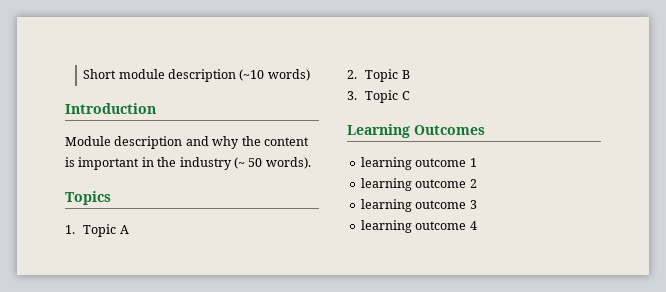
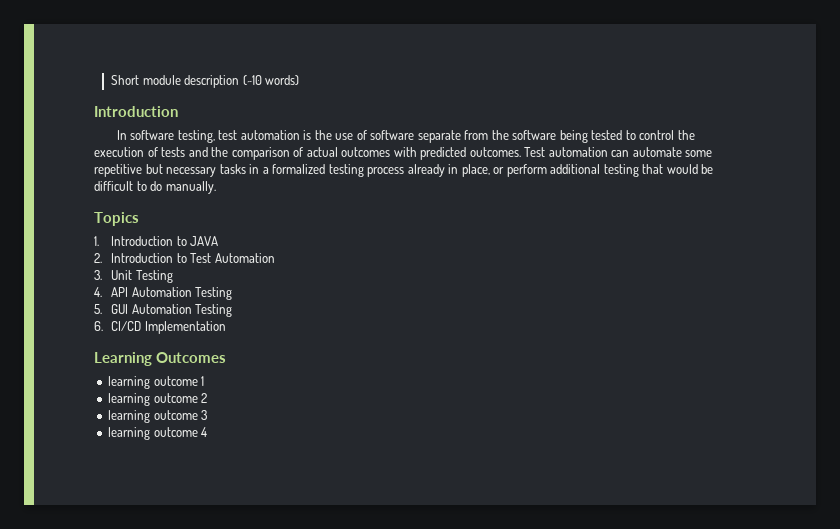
[65,136,309,149] [65,157,311,170] [65,191,111,205] [65,224,129,237] [347,69,410,82] [347,90,410,103] Module description and why the content is important in the industry (~ 50 words). // Topics // 1. Topic A // 2. Topic B // 3. Topic C -> [116,130,695,143] [94,147,713,160] [94,164,714,177] [94,181,216,194] [94,212,139,226] [94,236,219,246] [94,253,275,263] [94,270,173,283] [94,287,233,300] [94,304,233,317] [94,321,226,334] In software testing, test automation is the use of software separate from the software being tested to control the execution of tests and the comparison of actual outcomes with predicted outcomes. Test automation can automate some repetitive but necessary tasks in a formalized testing process already in place, or perform additional testing that would be difficult to do manually. // Topics // 1. Introduction to JAVA // 2. Introduction to Test Automation // 3. Unit Testing // 4. API Automation Testing // 5. GUI Automation Testing // 6. CI/CD Implementation

